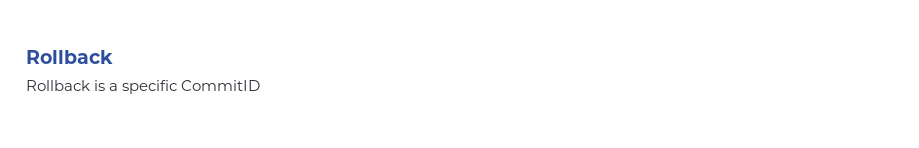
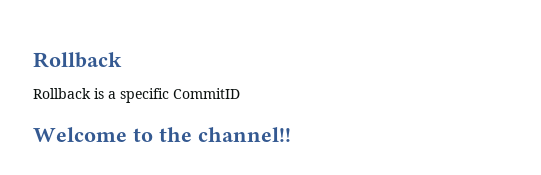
(261, 85) none -> [33,127,291,142] // Welcome to the channel!!

